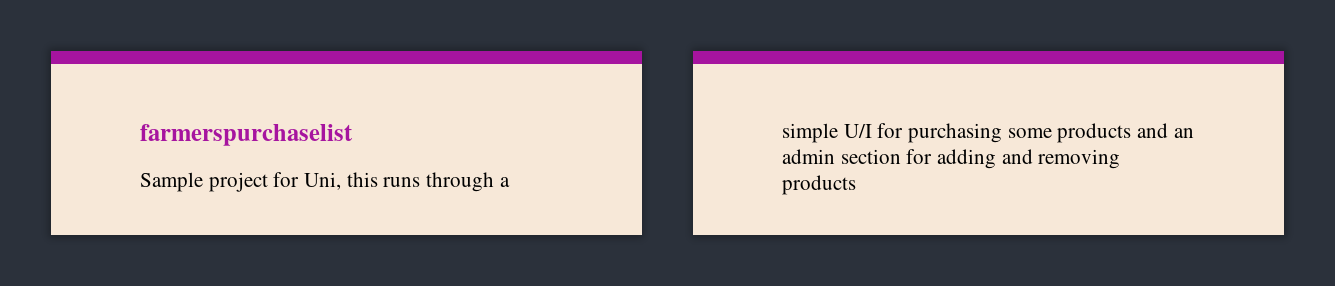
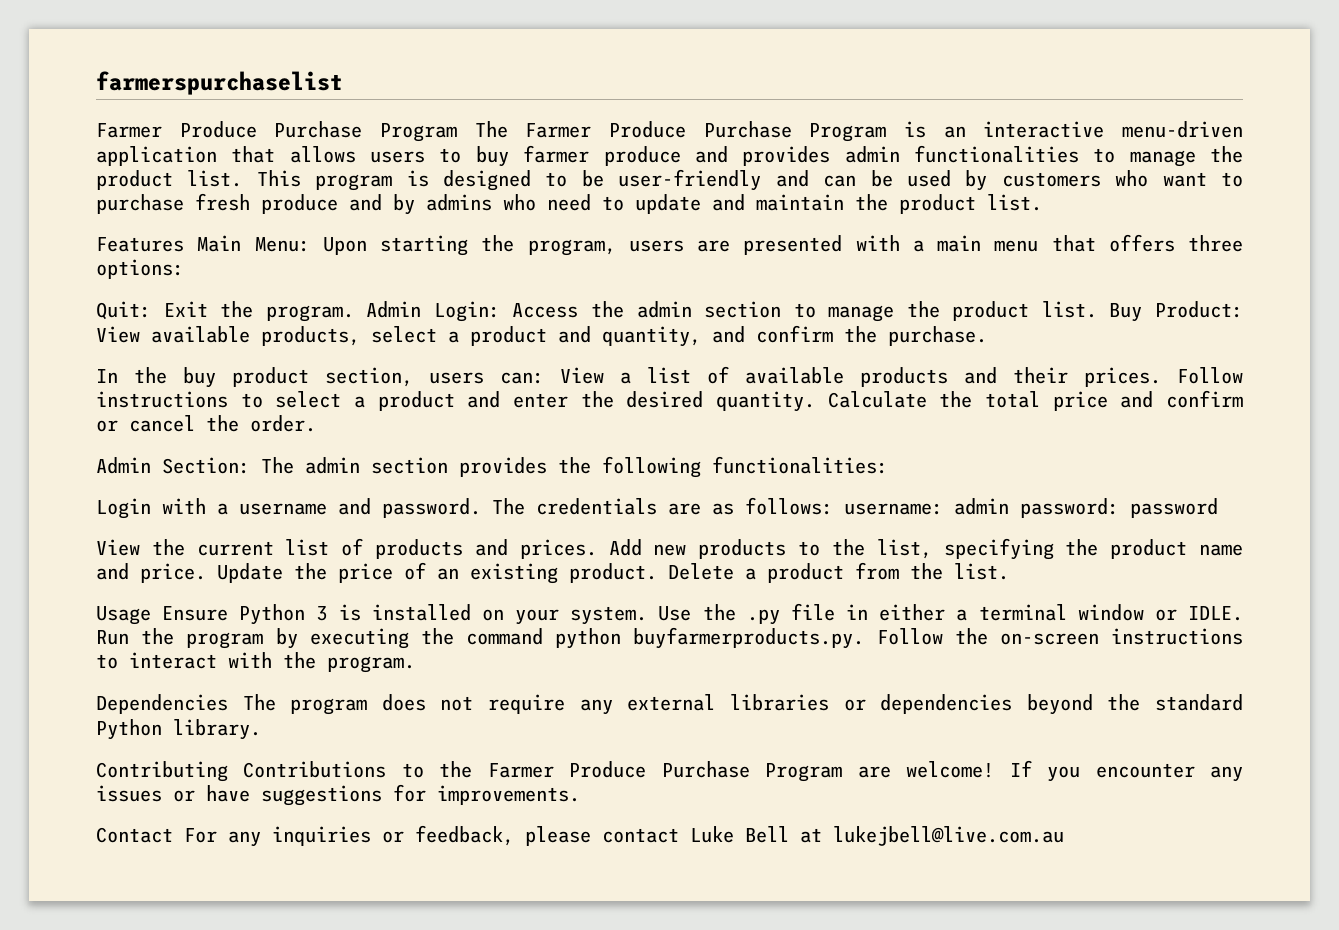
[140,172,510,192] [782,123,1194,143] [782,149,1121,169] [782,175,856,195] Sample project for Uni, this runs through a simple U/I for purchasing some products and an admin section for adding and removing products -> [96,121,1243,142] [96,145,1243,167] [96,169,1243,191] [96,193,1042,215] [96,234,1243,256] [96,259,184,279] [96,301,1243,322] [96,325,987,347] [96,366,1243,388] [96,390,1243,412] [96,415,316,432] [96,456,888,478] [96,497,1218,519] [96,538,1244,560] [96,562,1009,584] [96,603,1243,625] [96,627,1243,649] [96,652,415,673] [96,694,1244,715] [96,719,261,740] [96,760,1243,782] [96,784,580,806] [96,825,1064,847] Farmer Produce Purchase Program The Farmer Produce Purchase Program is an interactive menu-driven application that allows users to buy farmer produce and provides admin functionalities to manage the product list. This program is designed to be user-friendly and can be used by customers who want to purchase fresh produce and by admins who need to update and maintain the product list. // Features Main Menu: Upon starting the program, users are presented with a main menu that offers three options: // Quit: Exit the program. Admin Login: Access the admin section to manage the product list. Buy Product: View available products, select a product and quantity, and confirm the purchase. // In the buy product section, users can: View a list of available products and their prices. Follow instructions to select a product and enter the desired quantity. Calculate the total price and confirm or cancel the order. // Admin Section: The admin section provides the following functionalities: // Login with a username and password. The credentials are as follows: username: admin password: password // View the current list of products and prices. Add new products to the list, specifying the product name and price. Update the price of an existing product. Delete a product from the list. // Usage Ensure Python 3 is installed on your system. Use the .py file in either a terminal window or IDLE. Run the program by executing the command python buyfarmerproducts.py. Follow the on-screen instructions to interact with the program. // Dependencies The program does not require any external libraries or dependencies beyond the standard Python library. // Contributing Contributions to the Farmer Produce Purchase Program are welcome! If you encounter any issues or have suggestions for improvements. // Contact For any inquiries or feedback, please contact Luke Bell at lukejbell@live.com.au

